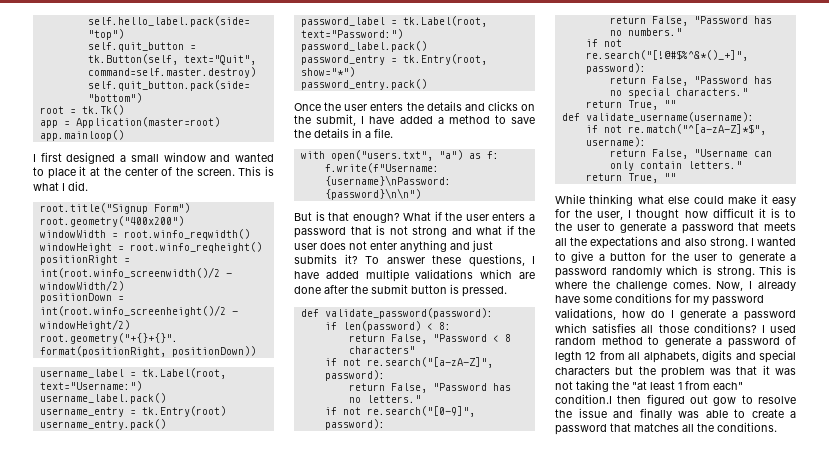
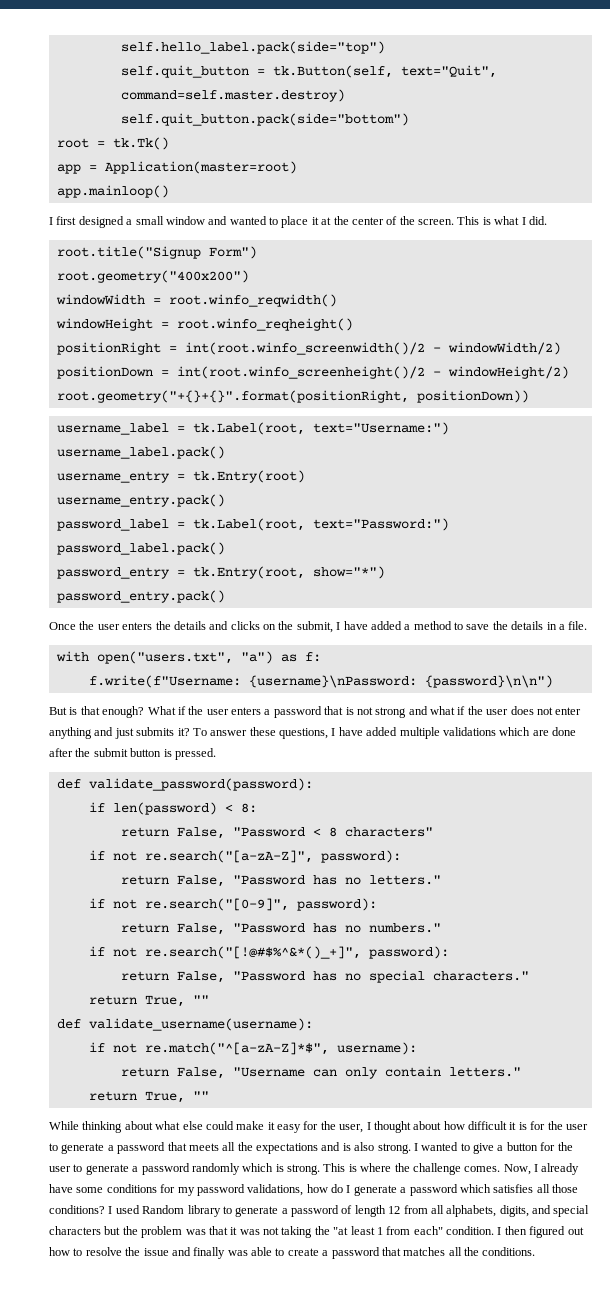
(634, 200) none -> [124,1121,153,1130] about
(680, 214) none -> [413,1121,442,1130] about
[785,209,796,218] to -> [530,1121,546,1130] for
(682, 242) none -> [342,1143,351,1151] is
[555,336,643,345] random method -> [142,1205,221,1217] Random library
[555,351,582,362] legth -> [354,1205,386,1217] length
[702,350,733,362] digits -> [499,1205,529,1217] digits,
[555,394,612,404] condition.I -> [446,1226,502,1235] condition. I
[713,397,737,406] gow -> [49,1247,70,1256] how

